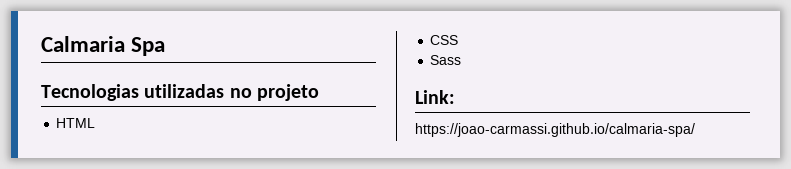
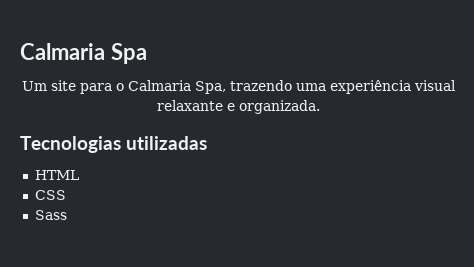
(166, 46) none -> [22,80,456,94] [157,100,320,114] // Um site para o Calmaria Spa, trazendo uma experiência visual relaxante e organizada.
[229,84,320,101] no projeto -> (207, 143) none
[415,90,455,104] [415,123,695,137] // Link: // https://joao-carmassi.github.io/calmaria-spa/ -> (67, 215) none

